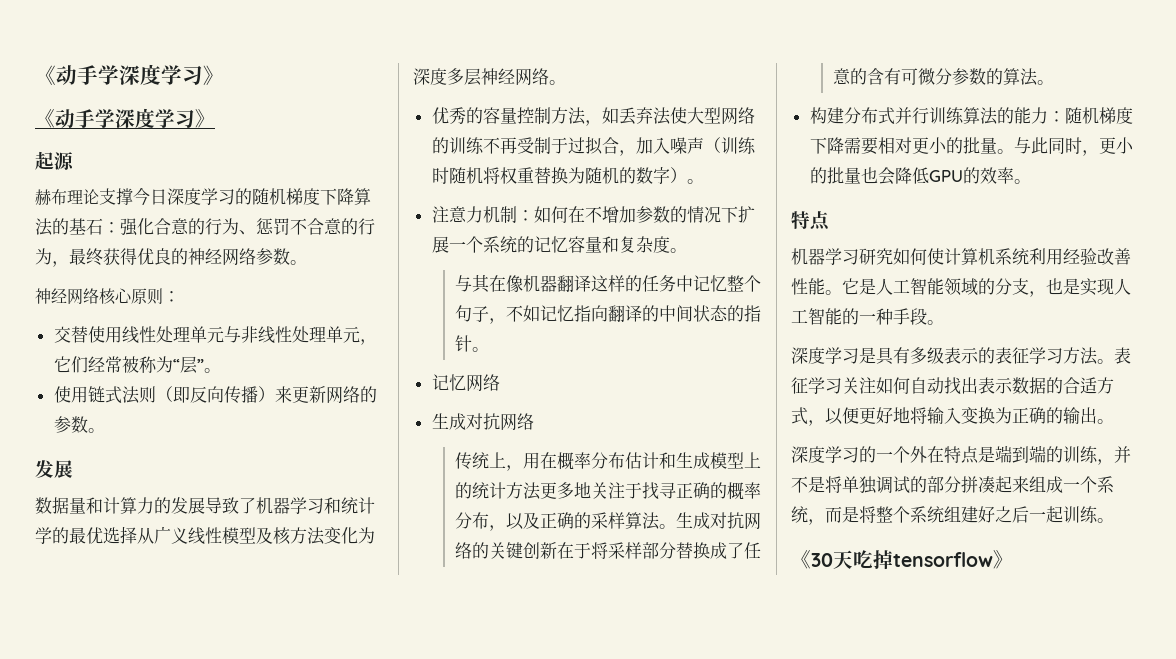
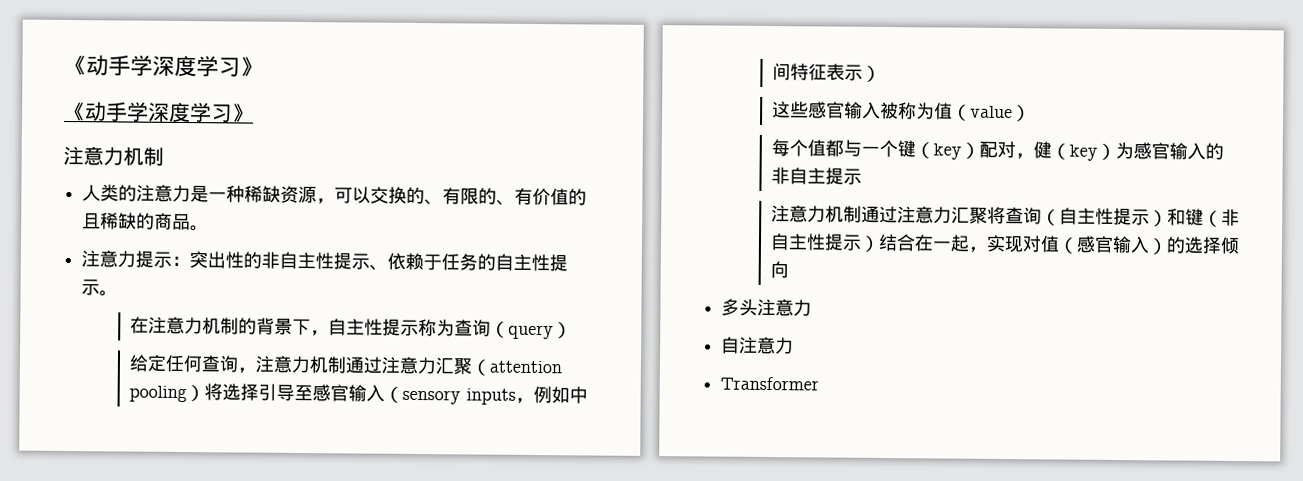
[35,151,74,170] [35,187,371,206] [35,218,375,236] [35,248,307,267] [35,288,180,305] [53,326,377,345] [53,356,221,374] [53,386,377,404] [53,416,105,433] [35,460,73,478] [35,497,375,514] [35,526,375,545] [413,68,566,86] [431,107,755,126] [431,136,756,156] [431,167,704,184] [431,206,755,223] [431,236,687,253] [454,274,761,293] [454,305,761,324] [454,335,489,352] [431,374,500,392] [431,413,534,431] [454,452,761,471] [454,482,761,500] [454,512,761,531] [454,542,761,559] [832,68,1054,86] [809,107,1133,125] [809,137,1134,156] [809,167,1031,185] [791,211,830,231] [791,248,1131,265] [791,278,1131,297] [791,308,944,325] [791,347,1131,365] [791,377,1114,395] [791,407,1114,426] [791,445,1131,465] [791,476,1114,494] [791,506,1114,525] [791,550,1013,570] 起源 // 赫布理论支撑今日深度学习的随机梯度下降算法的基石：强化合意的行为、惩罚不合意的行为，最终获得优良的神经网络参数。 // 神经网络核心原则： // 交替使用线性处理单元与非线性处理单元，它们经常被称为“层”。 // 使用链式法则（即反向传播）来更新网络的参数。 // 发展 // 数据量和计算力的发展导致了机器学习和统计学的最优选择从广义线性模型及核方法变化为深度多层神经网络。 // 优秀的容量控制方法，如丢弃法使大型网络的训练不再受制于过拟合，加入噪声（训练时随机将权重替换为随机的数字）。 // 注意力机制：如何在不增加参数的情况下扩展一个系统的记忆容量和复杂度。 // 与其在像机器翻译这样的任务中记忆整个句子，不如记忆指向翻译的中间状态的指针。 // 记忆网络 // 生成对抗网络 // 传统上，用在概率分布估计和生成模型上的统计方法更多地关注于找寻正确的概率分布，以及正确的采样算法。生成对抗网络的关键创新在于将采样部分替换成了任意的含有可微分参数的算法。 // 构建分布式并行训练算法的能力：随机梯度下降需要相对更小的批量。与此同时，更小的批量也会降低GPU的效率。 // 特点 // 机器学习研究如何使计算机系统利用经验改善性能。它是人工智能领域的分支，也是实现人工智能的一种手段。 // 深度学习是具有多级表示的表征学习方法。表征学习关注如何自动找出表示数据的合适方式，以便更好地将输入变换为正确的输出。 // 深度学习的一个外在特点是端到端的训练，并不是将单独调试的部分拼凑起来组成一个系统，而是将整个系统组建好之后一起训练。 // 《30天吃掉tensorflow》 -> [63,145,164,166] [82,184,588,206] [82,212,210,232] [81,250,569,272] [81,279,119,297] [129,316,572,340] [128,354,562,376] [128,383,588,405] [771,63,881,82] [771,101,1031,122] [770,139,1224,161] [770,167,862,185] [770,205,1240,227] [769,233,1240,255] [769,261,789,279] [721,298,813,317] [721,336,795,355] [720,376,820,391] 注意力机制 // 人类的注意力是一种稀缺资源，可以交换的、有限的、有价值的且稀缺的商品。 // 注意力提示：突出性的非自主性提示、依赖于任务的自主性提示。 // 在注意力机制的背景下，自主性提示称为查询（query） // 给定任何查询，注意力机制通过注意力汇聚（attention pooling）将选择引导至感官输入（sensory inputs，例如中间特征表示） // 这些感官输入被称为值（value） // 每个值都与一个键（key）配对，健（key）为感官输入的非自主提示 // 注意力机制通过注意力汇聚将查询（自主性提示）和键（非自主性提示）结合在一起，实现对值（感官输入）的选择倾向 // 多头注意力 // 自注意力 // Transformer

